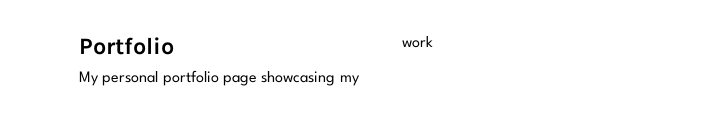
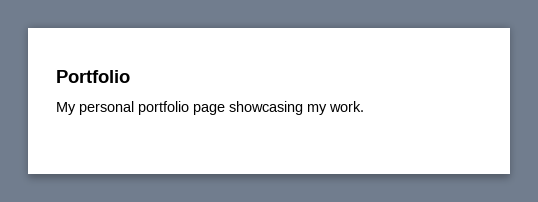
[402,36,433,48] work -> [329,101,364,112] work.

